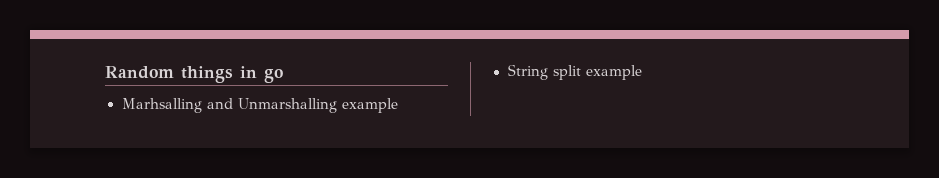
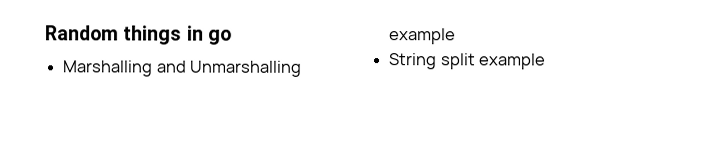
[121,98,202,113] Marhsalling -> [62,60,154,77] Marshalling

